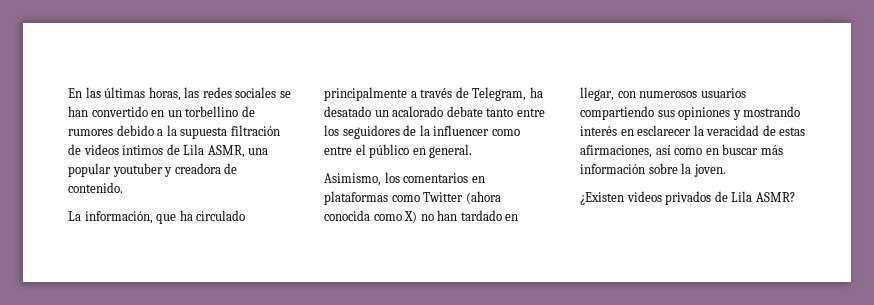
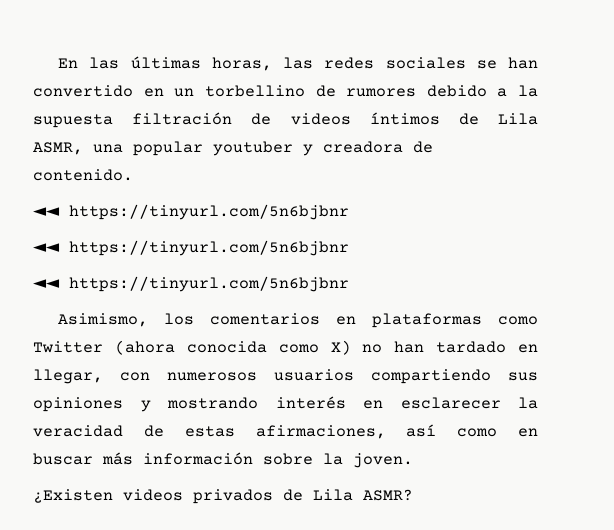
[68,210,246,224] [324,87,543,101] [324,106,545,117] [324,125,520,139] [324,144,473,158] La información, que ha circulado principalmente a través de Telegram, ha desatado un acalorado debate tanto entre los seguidores de la influencer como entre el público en general. -> [33,204,349,220] [33,240,349,256] [33,276,349,292] ◄◄ https://tinyurl.com/5n6bjbnr // ◄◄ https://tinyurl.com/5n6bjbnr // ◄◄ https://tinyurl.com/5n6bjbnr

